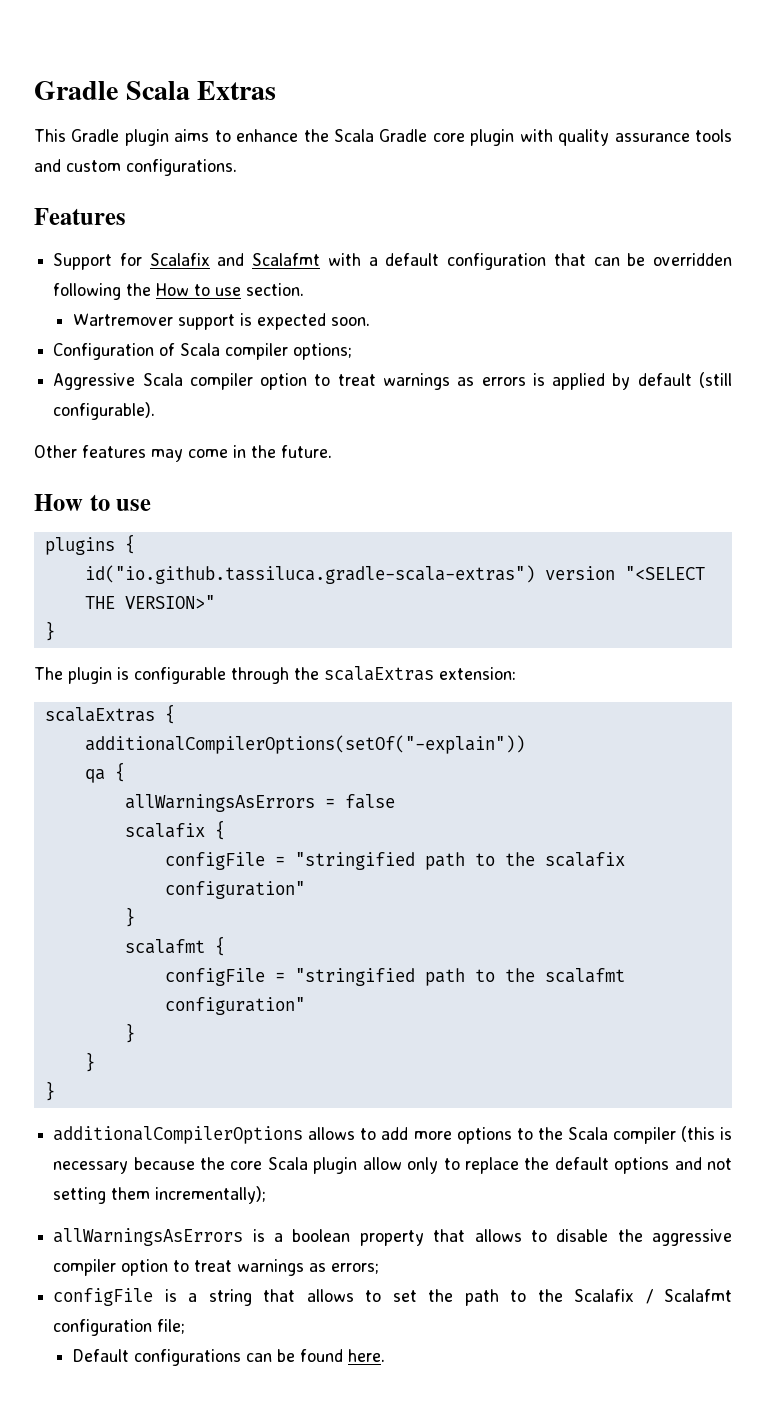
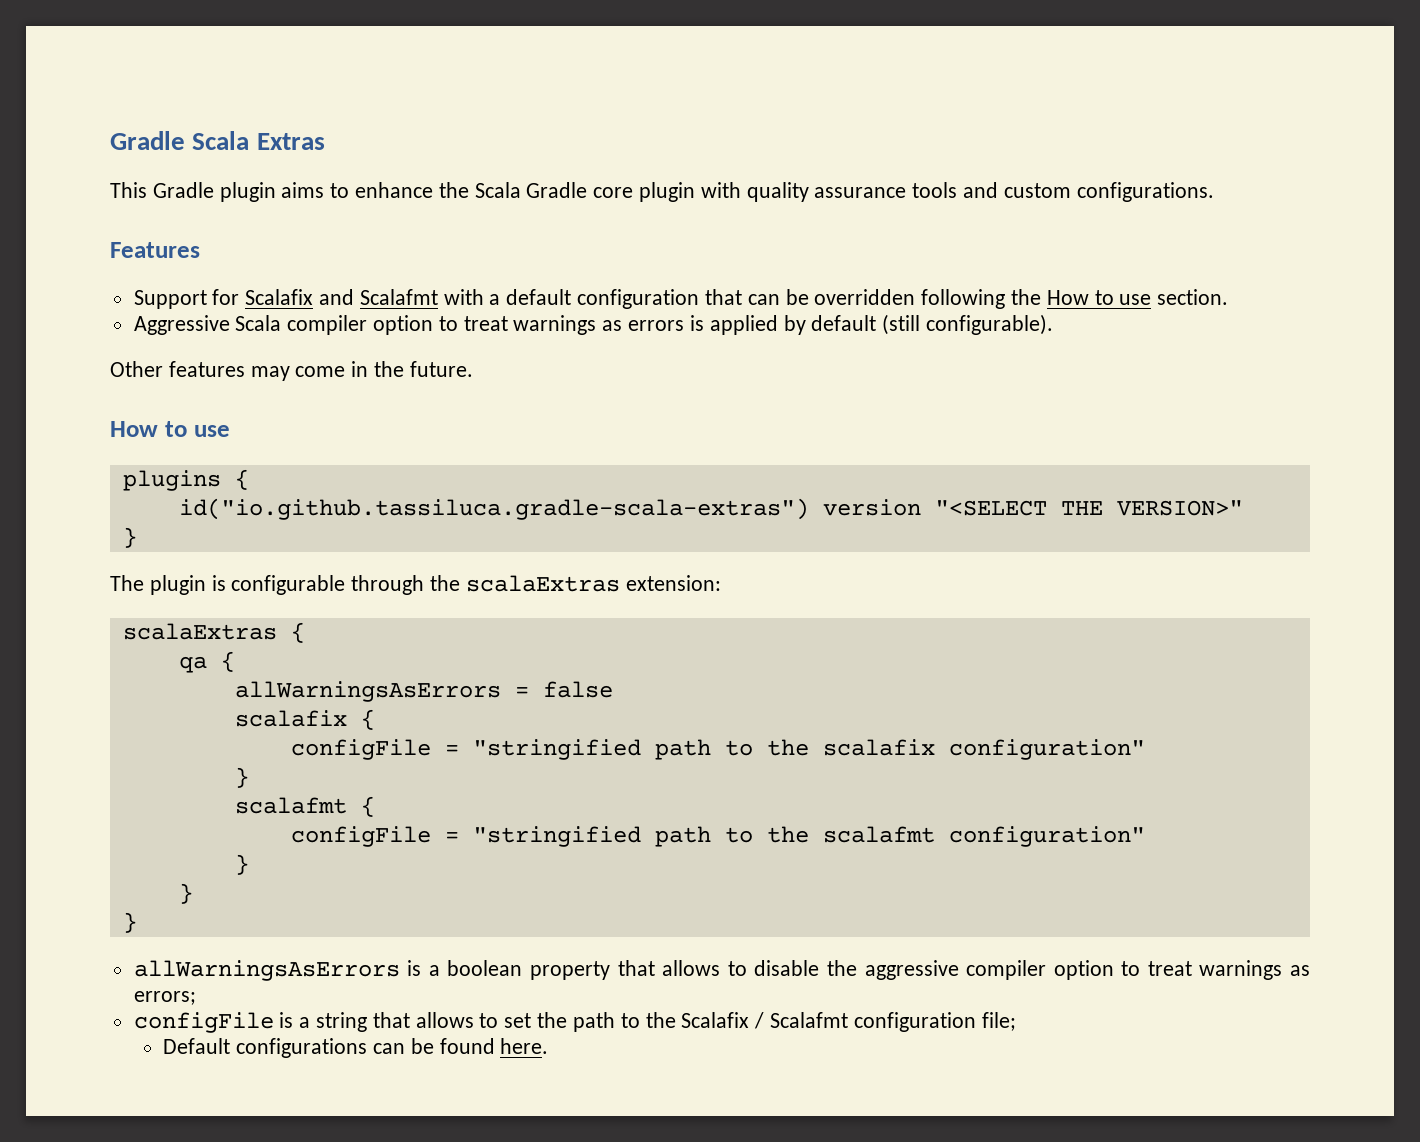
[72,313,370,330] [53,343,353,360] // Wartremover support is expected soon. // Configuration of Scala compiler options; -> (1229, 297) none
[84,735,525,754] // additionalCompilerOptions(setOf("-explain")) -> (305, 632) none
[53,1126,733,1144] [53,1157,733,1174] [53,1186,267,1204] // additionalCompilerOptions allows to add more options to the Scala compiler (this is necessary because the core Scala plugin allow only to replace the default options and not setting them incrementally); -> (137, 922) none

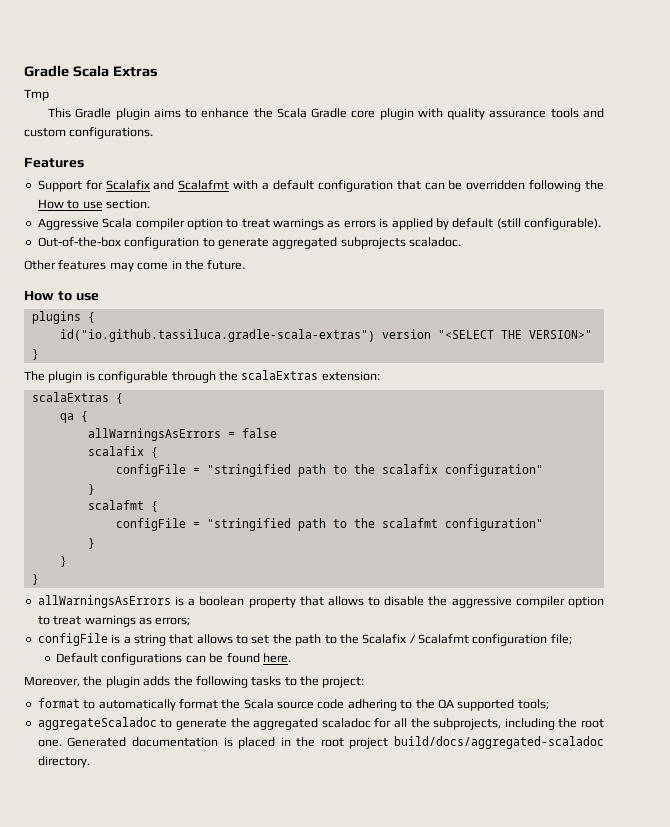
(325, 141) none -> [24,89,49,101] // Tmp
(1053, 324) none -> [37,237,461,249] // Out-of-the-box configuration to generate aggregated subprojects scaladoc.
(549, 1046) none -> [24,676,365,688] [37,698,549,711] [37,717,604,730] [37,736,604,749] [37,756,90,768] // Moreover, the plugin adds the following tasks to the project: // format to automatically format the Scala source code adhering to the QA supported tools; // aggregateScaladoc to generate the aggregated scaladoc for all the subprojects, including the root one. Generated documentation is placed in the root project build/docs/aggregated-scaladoc directory.

